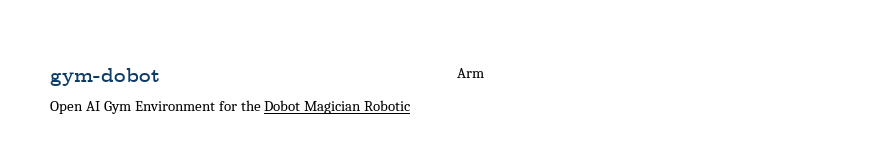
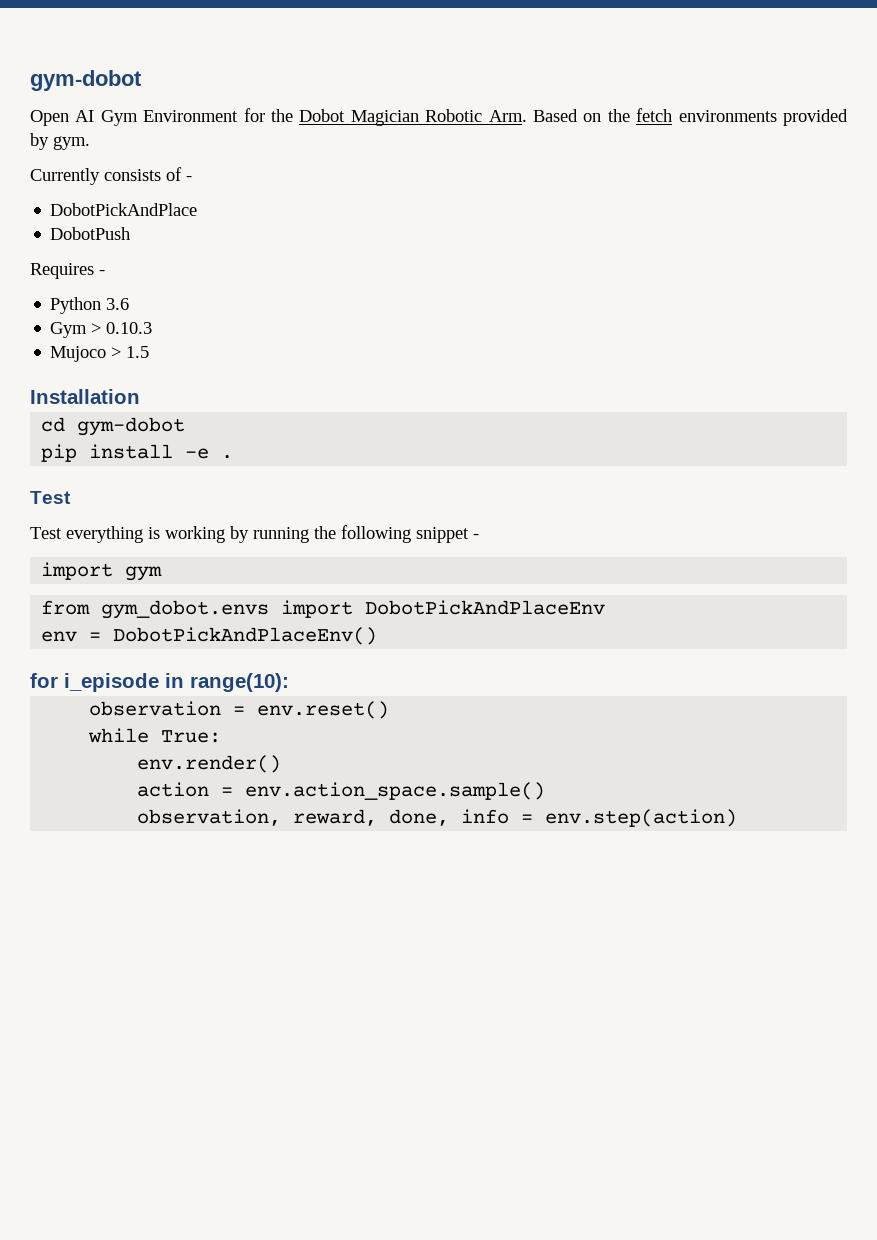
[457,68,484,78] Arm -> [488,108,848,126] [30,133,90,150] [30,167,192,185] [50,203,198,216] [50,227,131,240] [30,263,105,279] [50,297,130,314] [50,322,153,338] [50,346,150,362] [30,389,140,404] [41,417,186,436] [41,444,234,462] [30,491,71,504] [30,525,479,543] [41,562,163,581] [41,600,606,619] [41,627,378,645] [30,673,289,692] [89,701,390,719] [88,728,222,743] [137,755,282,773] [137,782,546,800] [137,809,738,827] Arm. Based on the fetch environments provided by gym. // Currently consists of - // DobotPickAndPlace // DobotPush // Requires - // Python 3.6 // Gym > 0.10.3 // Mujoco > 1.5 // Installation // cd gym-dobot // pip install -e . // Test // Test everything is working by running the following snippet - // import gym // from gym_dobot.envs import DobotPickAndPlaceEnv // env = DobotPickAndPlaceEnv() // for i_episode in range(10): // observation = env.reset() // while True: // env.render() // action = env.action_space.sample() // observation, reward, done, info = env.step(action)

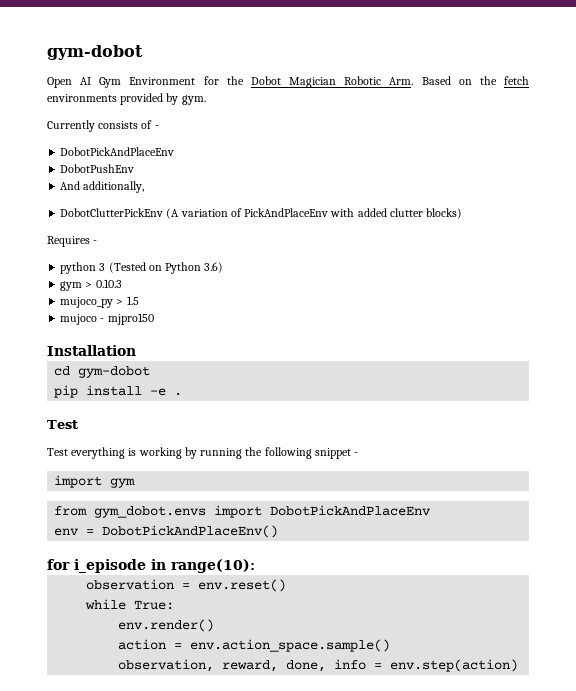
[50,203,198,216] [50,227,131,240] [30,263,105,279] [50,297,130,314] [50,322,88,338] DobotPickAndPlace // DobotPush // Requires - // Python 3.6 // Gym -> [60,147,175,156] [60,164,135,173] [60,181,145,193] [60,208,463,219] [47,236,98,247] [60,262,224,274] [60,281,83,291] DobotPickAndPlaceEnv // DobotPushEnv // And additionally, // DobotClutterPickEnv (A variation of PickAndPlaceEnv with added clutter blocks) // Requires - // python 3 (Tested on Python 3.6) // gym
[50,346,107,362] Mujoco -> [60,297,114,308] mujoco_py
(150, 352) none -> [60,313,154,325] // mujoco - mjpro150

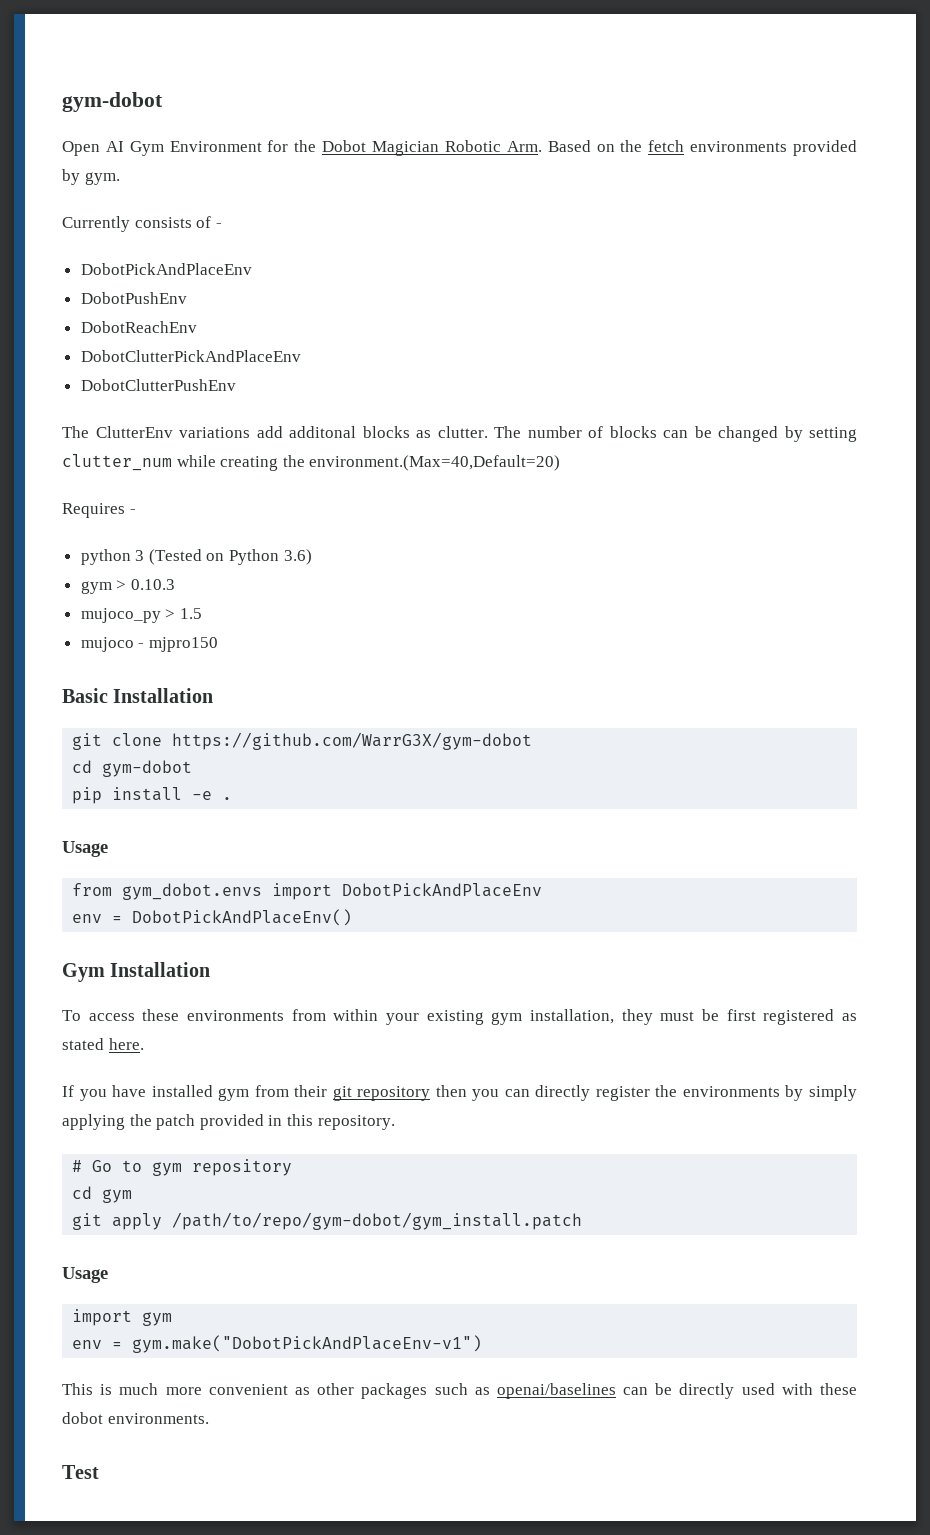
[60,181,145,193] [60,208,463,219] And additionally, // DobotClutterPickEnv (A variation of PickAndPlaceEnv with added clutter blocks) -> [80,321,197,333] [80,350,301,362] [80,379,236,391] [62,426,857,442] [62,454,561,471] DobotReachEnv // DobotClutterPickAndPlaceEnv // DobotClutterPushEnv // The ClutterEnv variations add additonal blocks as clutter. The number of blocks can be changed by setting clutter_num while creating the environment.(Max=40,Default=20)
[47,345,136,356] Installation -> [62,688,214,703] [72,732,533,750] Basic Installation // git clone https://github.com/WarrG3X/gym-dobot
[47,420,78,429] [47,447,359,459] [54,475,136,488] Test // Test everything is working by running the following snippet - // import gym -> [62,841,108,857] Usage
[47,559,255,573] [86,579,287,592] [85,599,175,610] [118,619,215,632] [118,639,391,652] [118,659,519,672] for i_episode in range(10): // observation = env.reset() // while True: // env.render() // action = env.action_space.sample() // observation, reward, done, info = env.step(action) -> [62,962,211,982] [62,1009,857,1025] [62,1038,144,1050] [62,1085,857,1101] [62,1114,395,1130] [72,1159,293,1176] [72,1186,133,1203] [72,1212,583,1230] [62,1267,108,1283] [72,1309,173,1326] [72,1335,483,1353] [62,1383,857,1399] [62,1412,209,1424] [62,1465,99,1479] Gym Installation // To access these environments from within your existing gym installation, they must be first registered as stated here. // If you have installed gym from their git repository then you can directly register the environments by simply applying the patch provided in this repository. // # Go to gym repository // cd gym // git apply /path/to/repo/gym-dobot/gym_install.patch // Usage // import gym // env = gym.make("DobotPickAndPlaceEnv-v1") // This is much more convenient as other packages such as openai/baselines can be directly used with these dobot environments. // Test

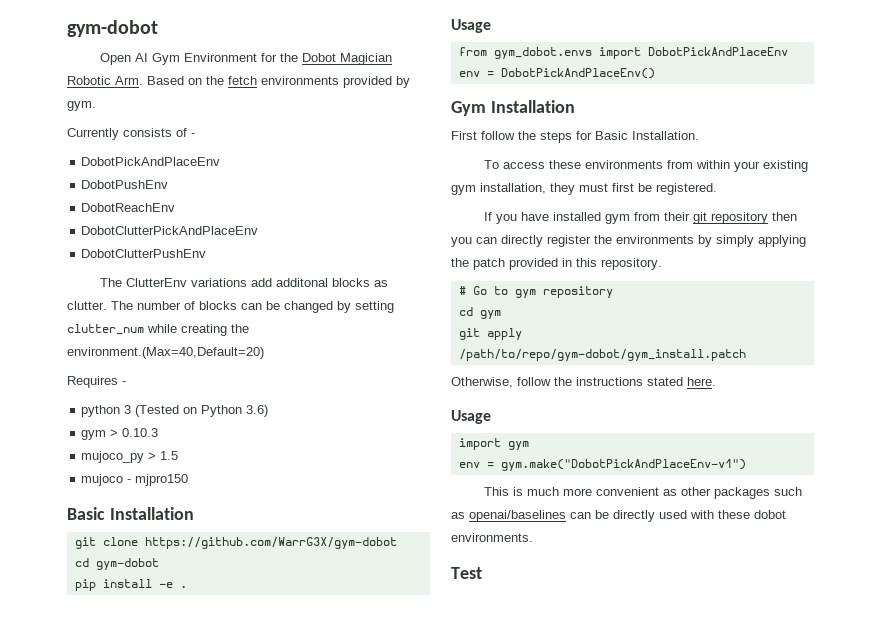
(211, 969) none -> [451,131,699,143] // First follow the steps for Basic Installation.
[701,1009,857,1025] [62,1038,144,1050] be first registered as stated here. -> [612,183,717,195] first be registered.
(583, 1221) none -> [451,377,716,388] // Otherwise, follow the instructions stated here.

